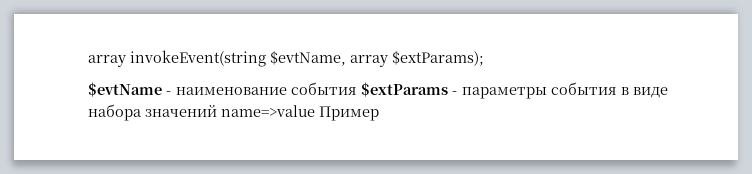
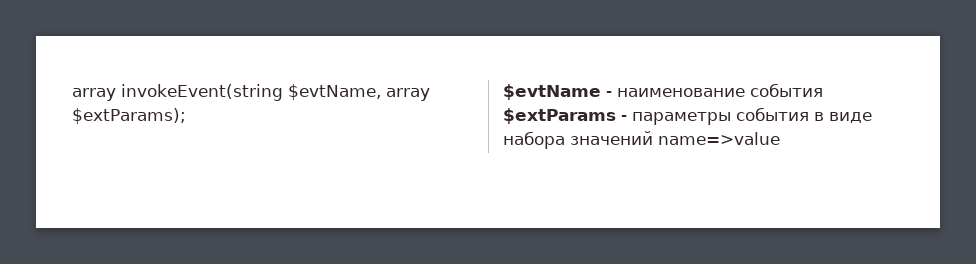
[319,106,379,121] Пример -> (780, 138) none

